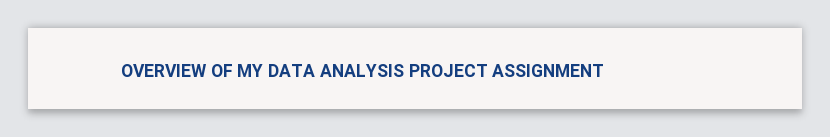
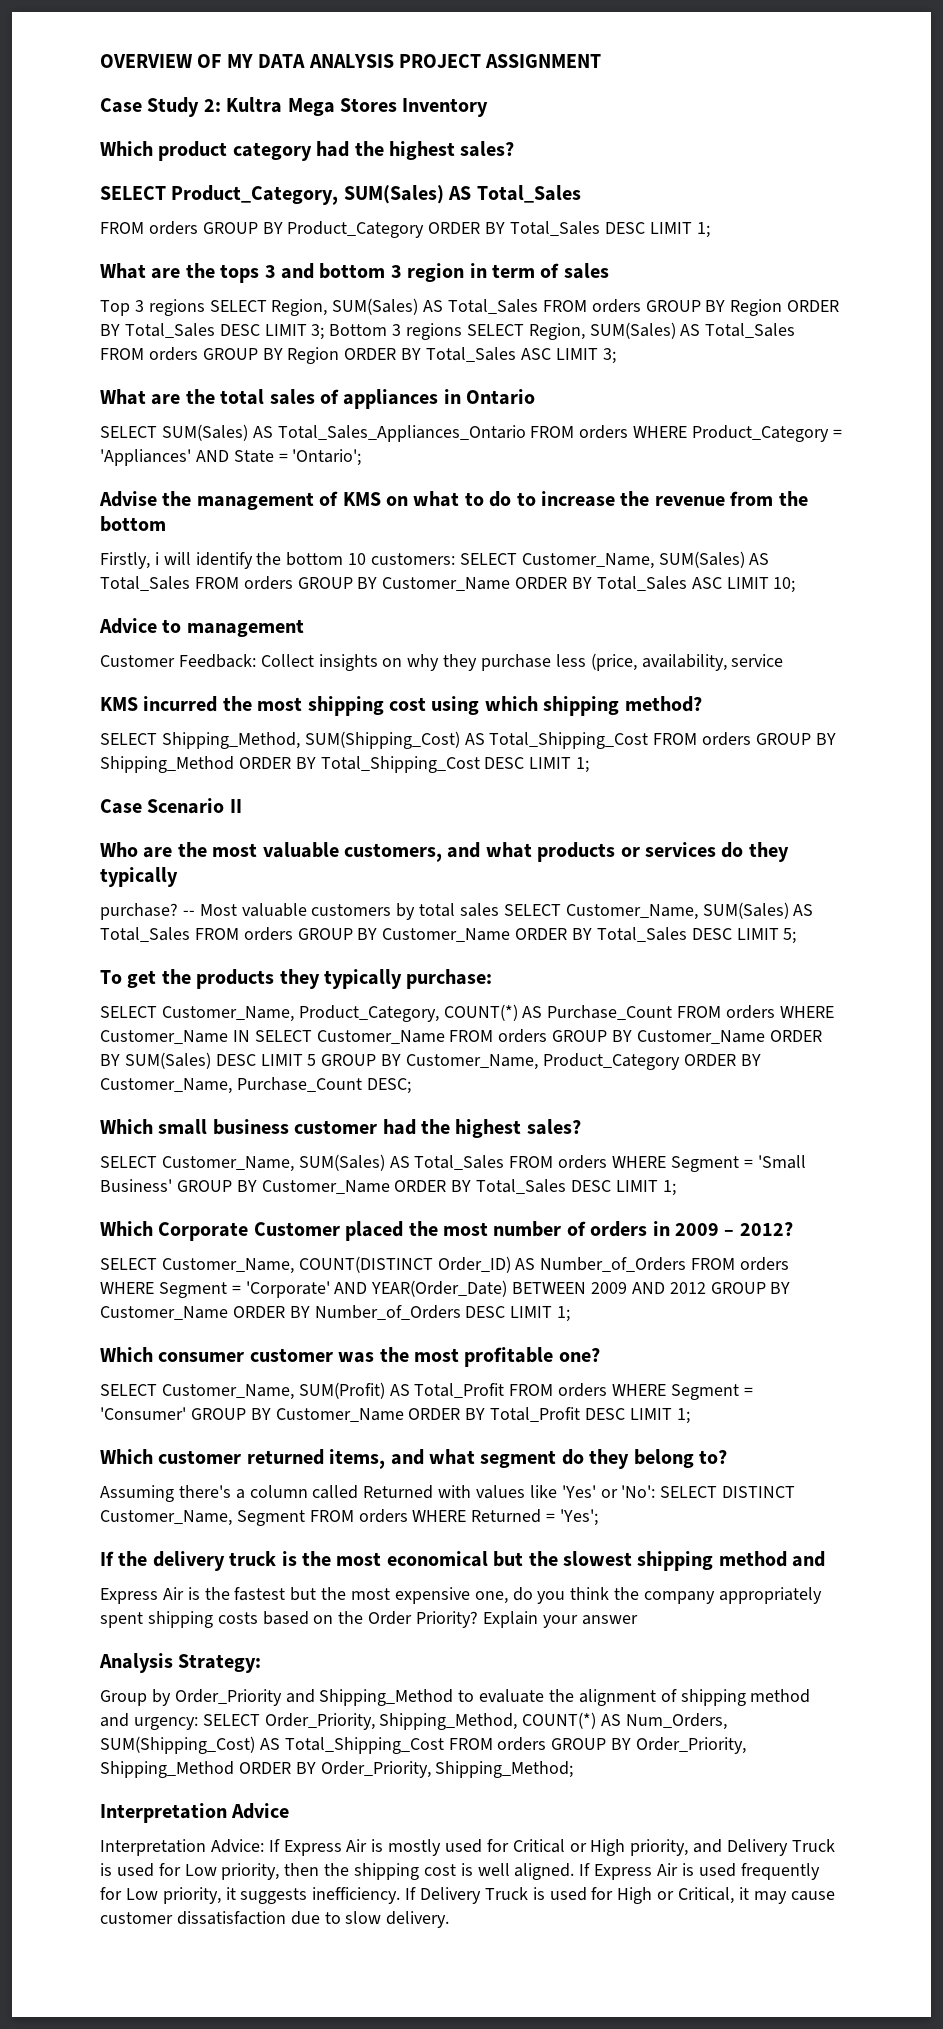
(605, 70) none -> [100,97,489,117] [100,141,515,161] [100,185,581,205] [100,221,710,238] [100,263,609,283] [100,298,840,316] [100,322,796,340] [100,347,616,364] [100,389,536,409] [100,424,842,442] [100,449,362,466] [99,491,808,510] [100,516,166,532] [100,551,770,569] [100,576,796,593] [99,618,304,637] [100,653,784,671] [100,696,702,716] [100,731,836,749] [100,756,590,773] [100,798,242,814] [100,842,789,862] [100,867,178,887] [100,902,814,920] [100,927,797,944] [100,969,493,989] [100,1004,834,1022] [100,1029,822,1044] [100,1052,761,1070] [100,1077,411,1094] [100,1119,581,1138] [100,1154,806,1172] [100,1179,676,1196] [100,1221,793,1241] [100,1256,790,1274] [100,1280,791,1298] [100,1305,571,1322] [100,1347,600,1367] [100,1382,753,1400] [100,1407,690,1424] [100,1449,727,1469] [100,1485,796,1502] [100,1509,599,1526] [100,1551,826,1571] [100,1587,822,1604] [100,1611,638,1628] [99,1653,262,1673] [100,1689,811,1706] [100,1712,728,1730] [100,1736,747,1754] [100,1761,574,1778] [100,1803,290,1823] [100,1839,835,1856] [100,1863,820,1880] [100,1887,835,1904] [100,1911,450,1928] // Case Study 2: Kultra Mega Stores Inventory // Which product category had the highest sales? // SELECT Product_Category, SUM(Sales) AS Total_Sales // FROM orders GROUP BY Product_Category ORDER BY Total_Sales DESC LIMIT 1; // What are the tops 3 and bottom 3 region in term of sales // Top 3 regions SELECT Region, SUM(Sales) AS Total_Sales FROM orders GROUP BY Region ORDER BY Total_Sales DESC LIMIT 3; Bottom 3 regions SELECT Region, SUM(Sales) AS Total_Sales FROM orders GROUP BY Region ORDER BY Total_Sales ASC LIMIT 3; // What are the total sales of appliances in Ontario // SELECT SUM(Sales) AS Total_Sales_Appliances_Ontario FROM orders WHERE Product_Category = 'Appliances' AND State = 'Ontario'; // Advise the management of KMS on what to do to increase the revenue from the bottom // Firstly, i will identify the bottom 10 customers: SELECT Customer_Name, SUM(Sales) AS Total_Sales FROM orders GROUP BY Customer_Name ORDER BY Total_Sales ASC LIMIT 10; // Advice to management // Customer Feedback: Collect insights on why they purchase less (price, availability, service // KMS incurred the most shipping cost using which shipping method? // SELECT Shipping_Method, SUM(Shipping_Cost) AS Total_Shipping_Cost FROM orders GROUP BY Shipping_Method ORDER BY Total_Shipping_Cost DESC LIMIT 1; // Case Scenario II // Who are the most valuable customers, and what products or services do they typically // purchase? -- Most valuable customers by total sales SELECT Customer_Name, SUM(Sales) AS Total_Sales FROM orders GROUP BY Customer_Name ORDER BY Total_Sales DESC LIMIT 5; // To get the products they typically purchase: // SELECT Customer_Name, Product_Category, COUNT(*) AS Purchase_Count FROM orders WHERE Customer_Name IN SELECT Customer_Name FROM orders GROUP BY Customer_Name ORDER BY SUM(Sales) DESC LIMIT 5 GROUP BY Customer_Name, Product_Category ORDER BY Customer_Name, Purchase_Count DESC; // Which small business customer had the highest sales? // SELECT Customer_Name, SUM(Sales) AS Total_Sales FROM orders WHERE Segment = 'Small Business' GROUP BY Customer_Name ORDER BY Total_Sales DESC LIMIT 1; // Which Corporate Customer placed the most number of orders in 2009 – 2012? // SELECT Customer_Name, COUNT(DISTINCT Order_ID) AS Number_of_Orders FROM orders WHERE Segment = 'Corporate' AND YEAR(Order_Date) BETWEEN 2009 AND 2012 GROUP BY Customer_Name ORDER BY Number_of_Orders DESC LIMIT 1; // Which consumer customer was the most profitable one? // SELECT Customer_Name, SUM(Profit) AS Total_Profit FROM orders WHERE Segment = 'Consumer' GROUP BY Customer_Name ORDER BY Total_Profit DESC LIMIT 1; // Which customer returned items, and what segment do they belong to? // Assuming there's a column called Returned with values like 'Yes' or 'No': SELECT DISTINCT Customer_Name, Segment FROM orders WHERE Returned = 'Yes'; // If the delivery truck is the most economical but the slowest shipping method and // Express Air is the fastest but the most expensive one, do you think the company appropriately spent shipping costs based on the Order Priority? Explain your answer // Analysis Strategy: // Group by Order_Priority and Shipping_Method to evaluate the alignment of shipping method and urgency: SELECT Order_Priority, Shipping_Method, COUNT(*) AS Num_Orders, SUM(Shipping_Cost) AS Total_Shipping_Cost FROM orders GROUP BY Order_Priority, Shipping_Method ORDER BY Order_Priority, Shipping_Method; // Interpretation Advice // Interpretation Advice: If Express Air is mostly used for Critical or High priority, and Delivery Truck is used for Low priority, then the shipping cost is well aligned. If Express Air is used frequently for Low priority, it suggests inefficiency. If Delivery Truck is used for High or Critical, it may cause customer dissatisfaction due to slow delivery.

